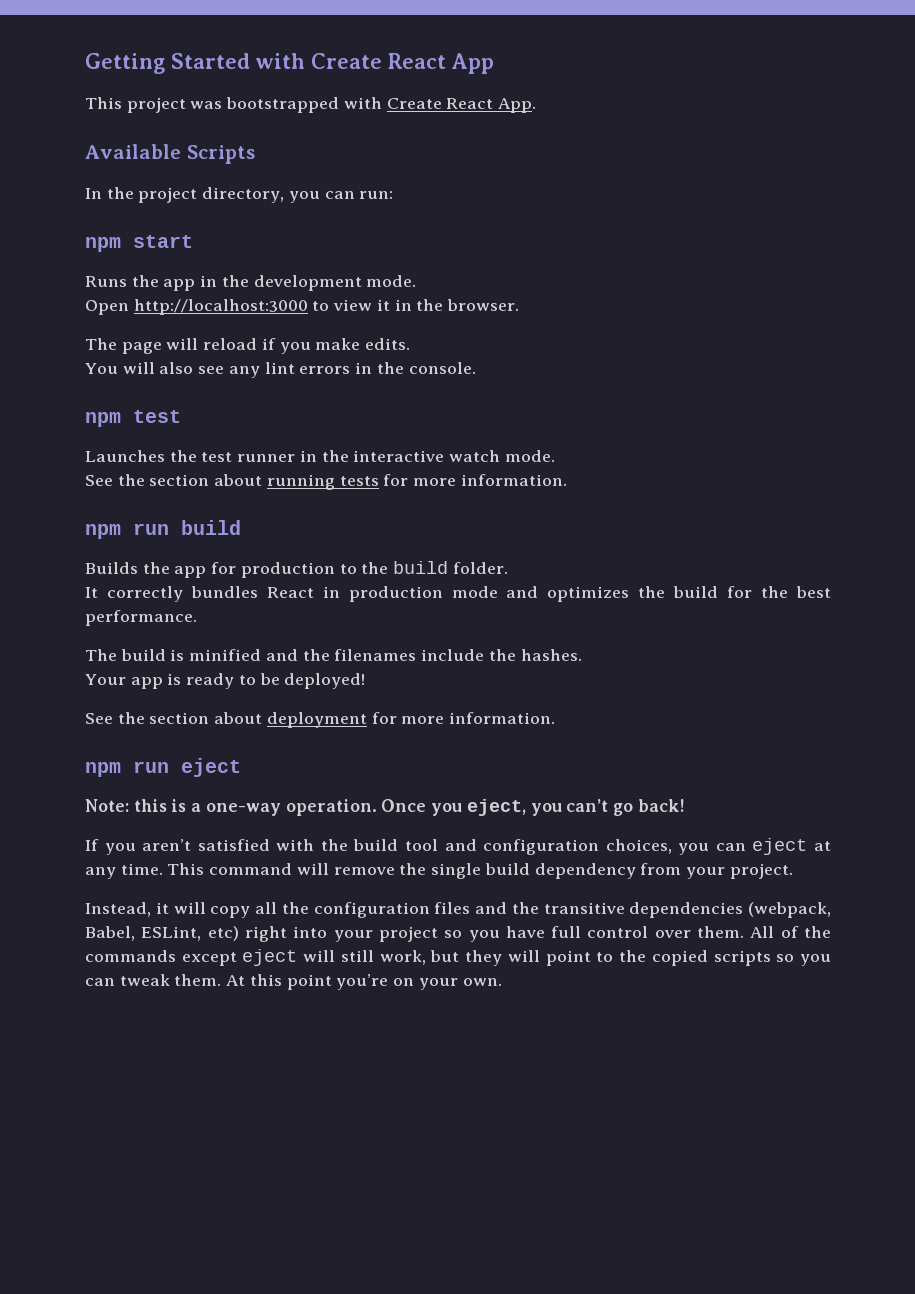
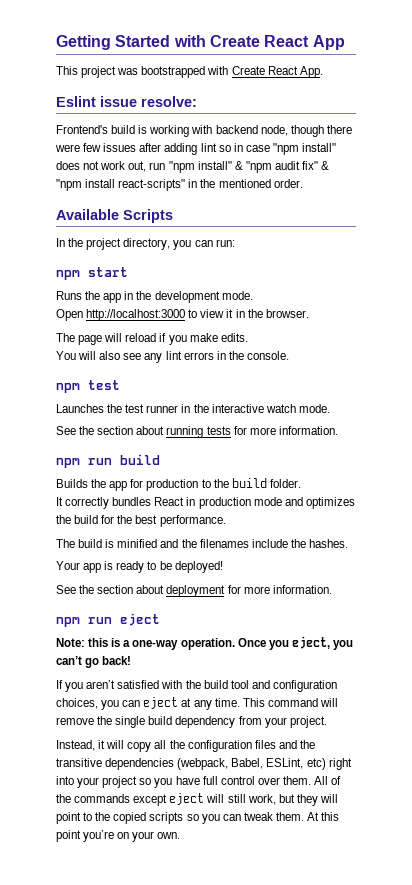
(537, 105) none -> [56,96,197,107] [56,125,352,137] [55,143,337,155] [56,161,330,173] [56,179,303,191] // Eslint issue resolve: // Frontend's build is working with backend node, though there were few issues after adding lint so in case "npm install" does not work out, run "npm install" & "npm audit fix" & "npm install react-scripts" in the mentioned order.

